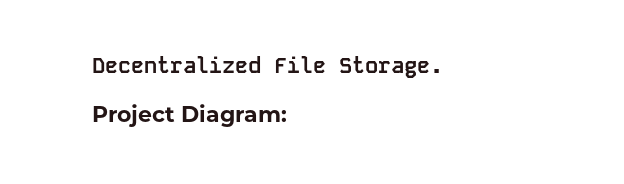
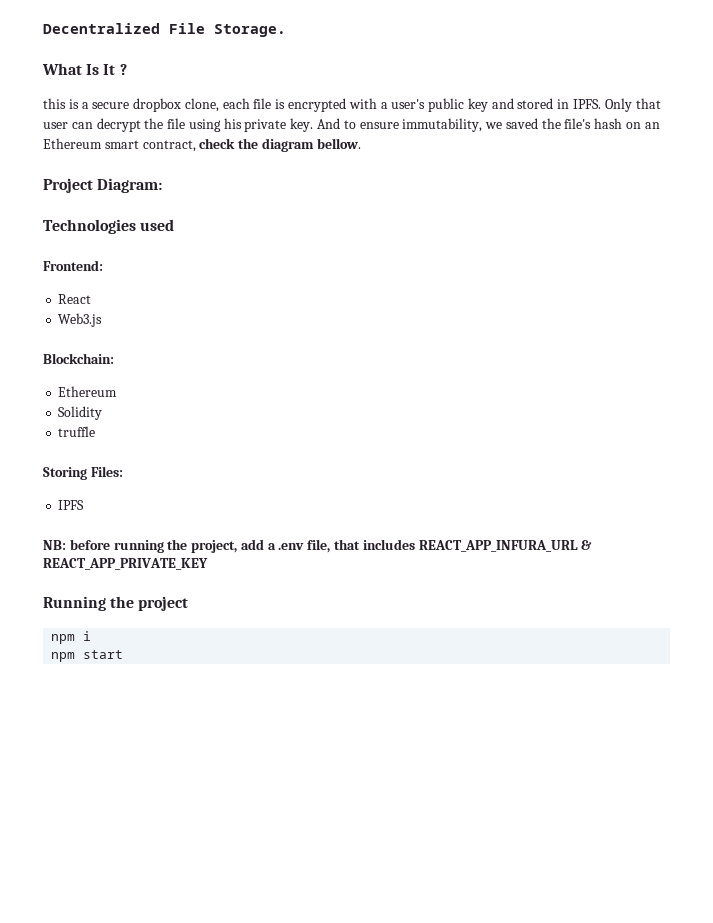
[92,104,287,127] Project Diagram: -> [42,63,127,75] [43,98,661,112] [43,118,660,132] [43,138,361,152] [43,178,163,193] [43,219,175,234] [43,260,103,271] [58,294,92,304] [58,313,103,327] [43,353,114,364] [58,386,118,397] [58,406,103,420] [58,426,96,437] [43,466,123,480] [58,500,85,510] [43,539,593,553] [43,558,208,570] [43,596,189,611] [51,631,92,644] [51,650,124,662] What Is It ? // this is a secure dropbox clone, each file is encrypted with a user's public key and stored in IPFS. Only that user can decrypt the file using his private key. And to ensure immutability, we saved the file's hash on an Ethereum smart contract, check the diagram bellow. // Project Diagram: // Technologies used // Frontend: // React // Web3.js // Blockchain: // Ethereum // Solidity // truffle // Storing Files: // IPFS // NB: before running the project, add a .env file, that includes REACT_APP_INFURA_URL & REACT_APP_PRIVATE_KEY // Running the project // npm i // npm start

